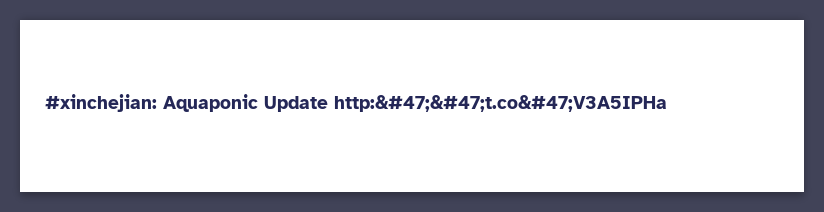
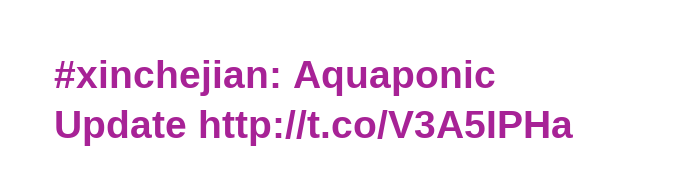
[334,95,667,112] http:&#47;&#47;t.co&#47;V3A5IPHa -> [198,110,573,146] http://t.co/V3A5IPHa

